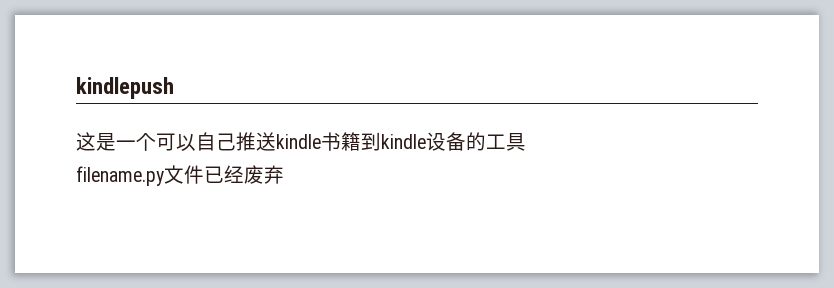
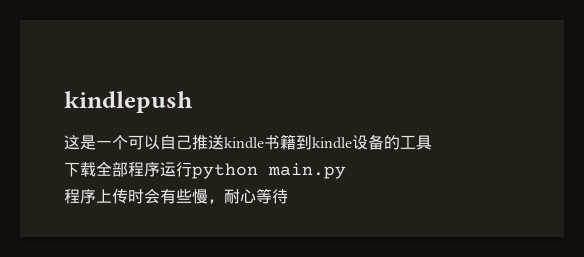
[76,165,284,186] filename.py文件已经废弃 -> [64,161,346,179] [64,188,288,204] 下载全部程序运行python main.py // 程序上传时会有些慢，耐心等待

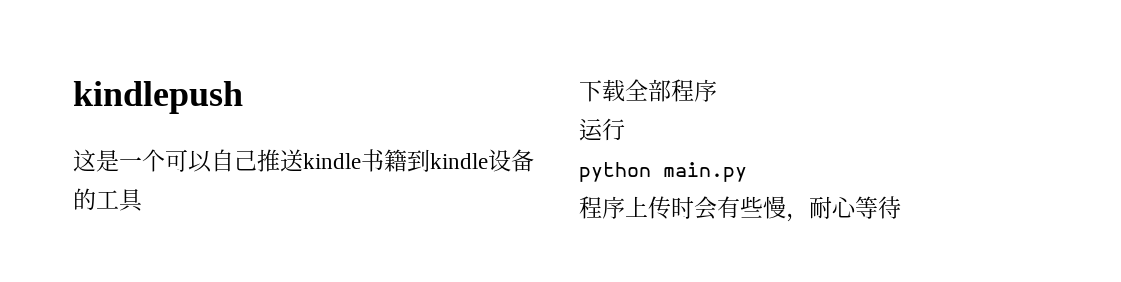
(160, 169) none -> (717, 90) //
(192, 169) none -> (625, 129) //

